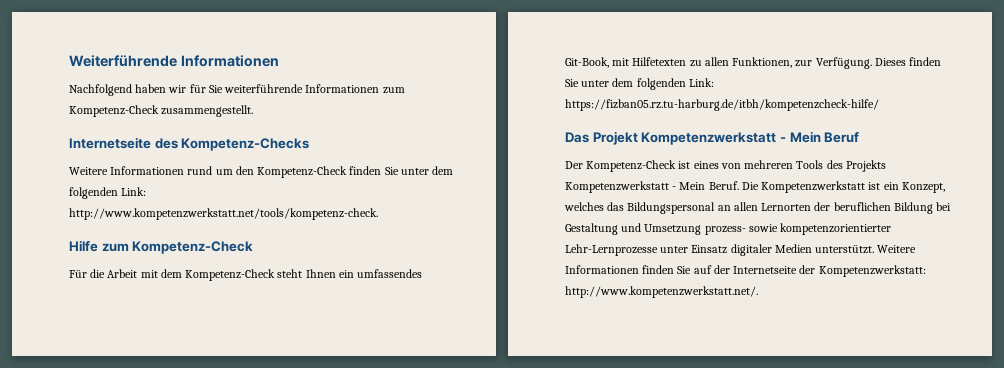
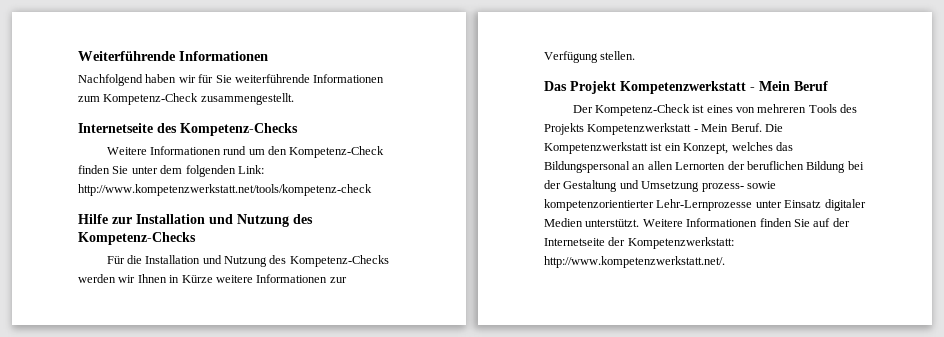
[69,208,378,220] http://www.kompetenzwerkstatt.net/tools/kompetenz-check. -> [78,184,372,196] http://www.kompetenzwerkstatt.net/tools/kompetenz-check
[101,241,254,254] [69,269,423,281] [565,57,942,69] [565,78,714,90] [565,99,879,111] zum Kompetenz-Check // Für die Arbeit mit dem Kompetenz-Check steht Ihnen ein umfassendes Git-Book, mit Hilfetexten zu allen Funktionen, zur Verfügung. Dieses finden Sie unter dem folgenden Link: https://fizban05.rz.tu-harburg.de/itbh/kompetenzcheck-hilfe/ -> [112,214,313,227] [78,232,196,245] [106,255,389,267] [78,274,347,283] [544,51,636,63] zur Installation und Nutzung des Kompetenz-Checks // Für die Installation und Nutzung des Kompetenz-Checks werden wir Ihnen in Kürze weitere Informationen zur Verfügung stellen.
(952, 206) none -> [544,180,561,189] der

